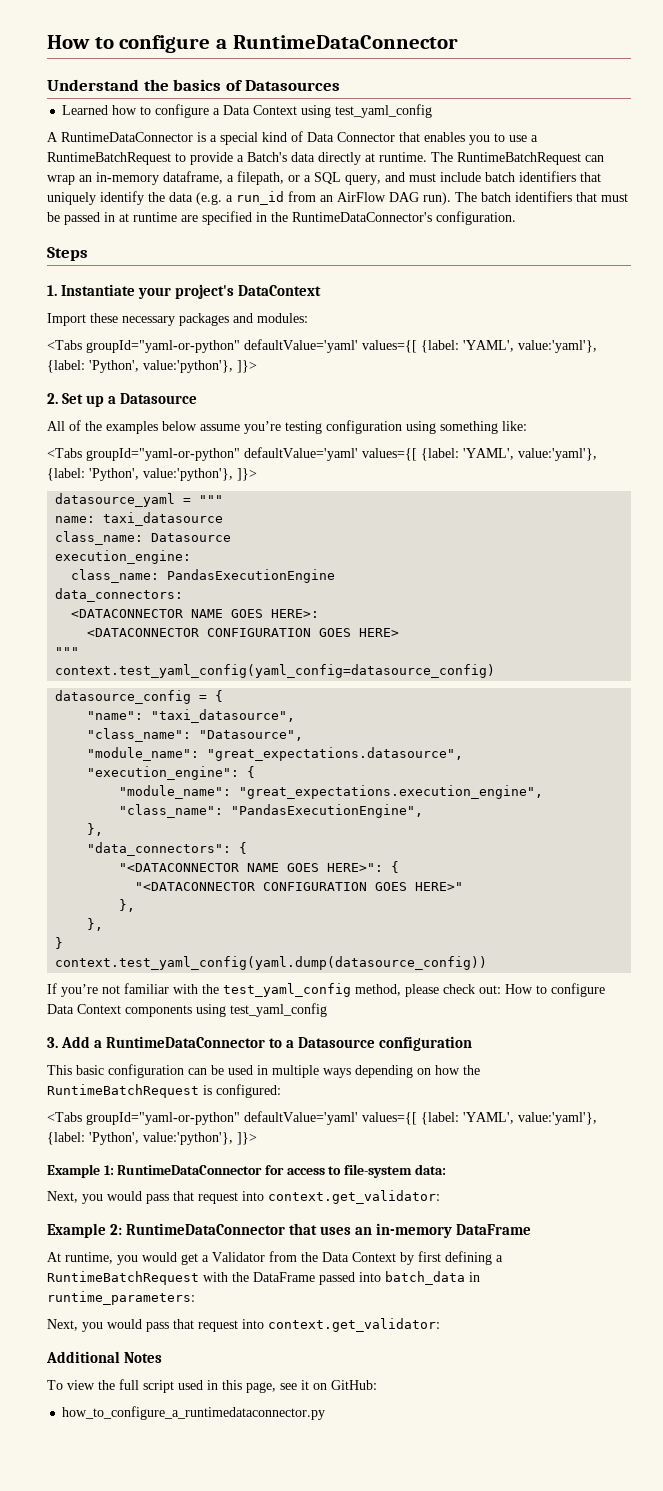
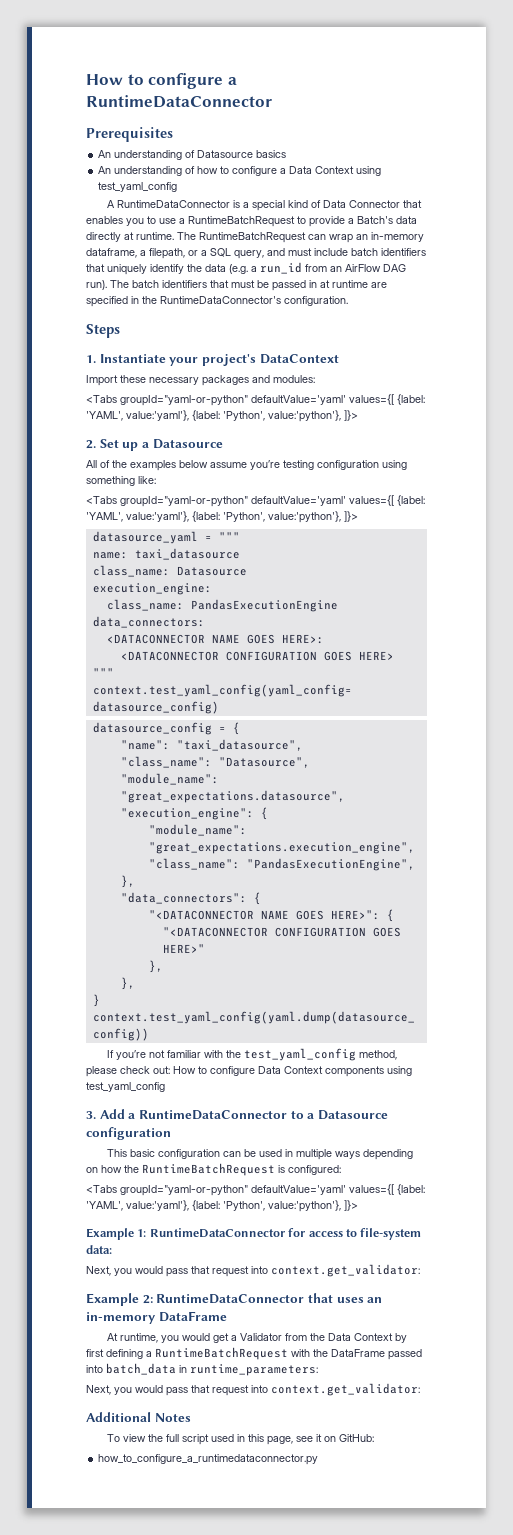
[47,79,341,91] [62,105,109,115] Understand the basics of Datasources // Learned -> [86,127,173,142] [98,150,287,160] [98,166,196,176] Prerequisites // An understanding of Datasource basics // An understanding of

